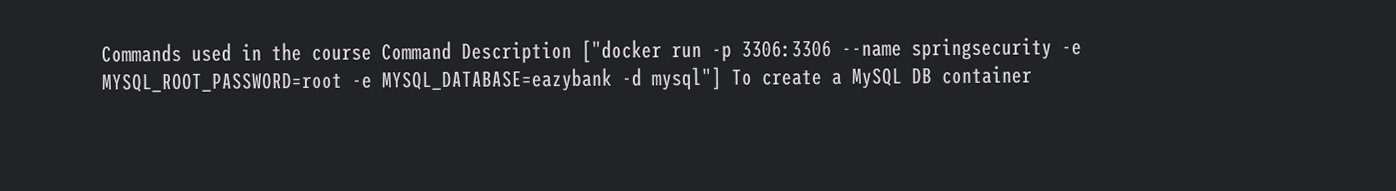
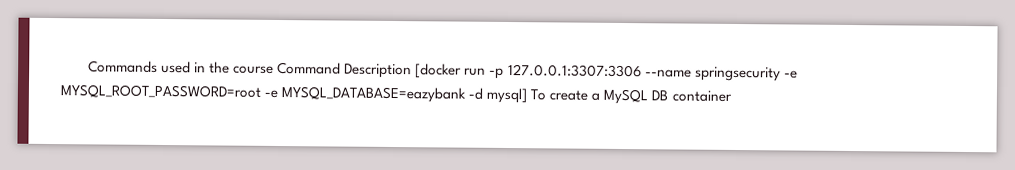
[581,39,662,63] ["docker -> [415,63,463,79] [docker
[741,39,832,58] 3306:3306 -> [507,63,642,78] 127.0.0.1:3307:3306
[651,66,722,91] mysql"] -> [486,87,528,104] mysql]

